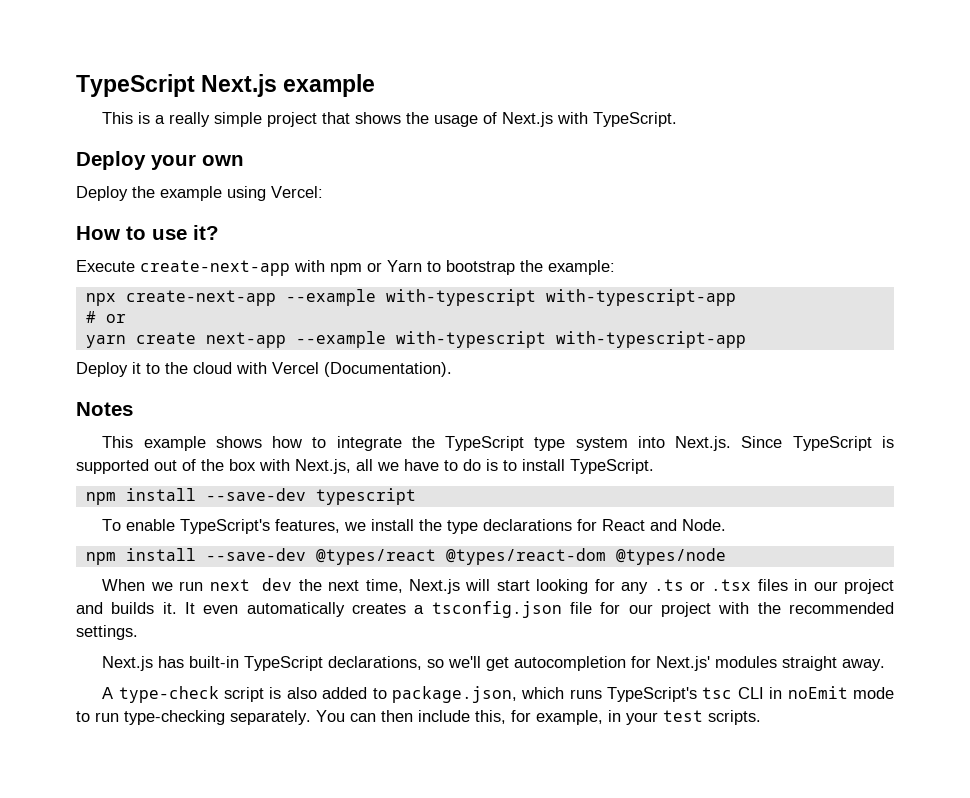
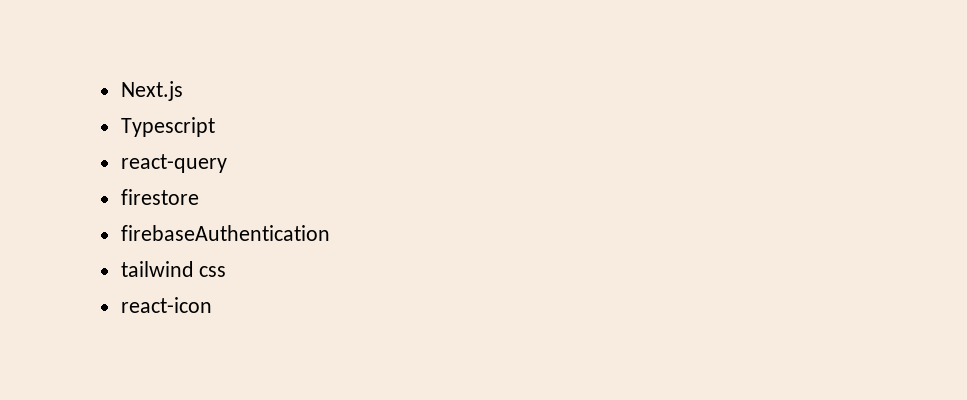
[76,74,376,97] [102,112,678,127] [76,151,244,170] [76,186,323,201] [76,225,219,240] [76,260,615,276] [85,289,736,306] [85,311,126,323] [85,331,746,348] [76,362,452,377] [76,402,133,416] [102,436,894,451] [76,459,654,474] [85,488,416,505] [102,519,727,534] [85,548,726,565] [102,578,894,594] [76,601,895,618] [76,625,138,640] [102,656,886,671] [102,686,894,703] [76,710,761,725] TypeScript Next.js example // This is a really simple project that shows the usage of Next.js with TypeScript. // Deploy your own // Deploy the example using Vercel: // How to use it? // Execute create-next-app with npm or Yarn to bootstrap the example: // npx create-next-app --example with-typescript with-typescript-app // # or // yarn create next-app --example with-typescript with-typescript-app // Deploy it to the cloud with Vercel (Documentation). // Notes // This example shows how to integrate the TypeScript type system into Next.js. Since TypeScript is supported out of the box with Next.js, all we have to do is to install TypeScript. // npm install --save-dev typescript // To enable TypeScript's features, we install the type declarations for React and Node. // npm install --save-dev @types/react @types/react-dom @types/node // When we run next dev the next time, Next.js will start looking for any .ts or .tsx files in our project and builds it. It even automatically creates a tsconfig.json file for our project with the recommended settings. // Next.js has built-in TypeScript declarations, so we'll get autocompletion for Next.js' modules straight away. // A type-check script is also added to package.json, which runs TypeScript's tsc CLI in noEmit mode to run type-checking separately. You can then include this, for example, in your test scripts. -> [120,81,183,101] [120,117,215,137] [120,154,227,173] [120,189,199,205] [120,225,330,241] [120,261,227,277] [120,297,212,313] Next.js // Typescript // react-query // firestore // firebaseAuthentication // tailwind css // react-icon

